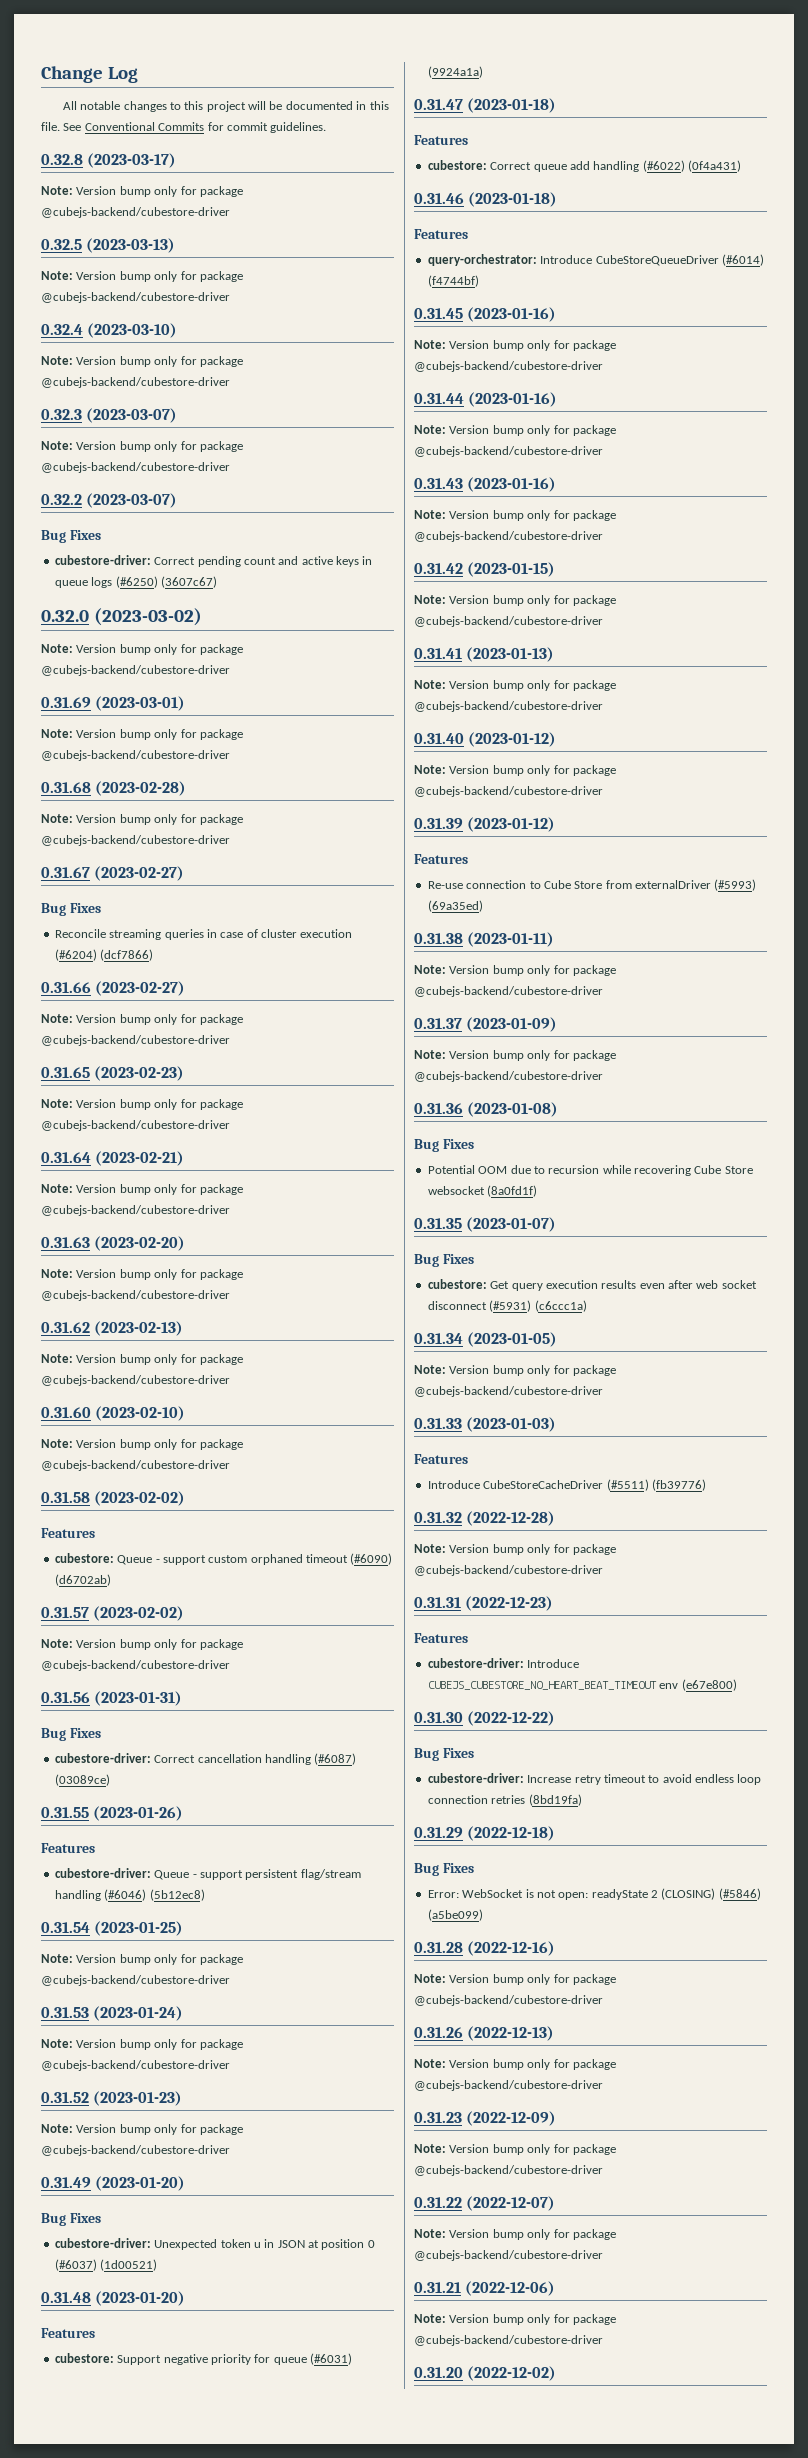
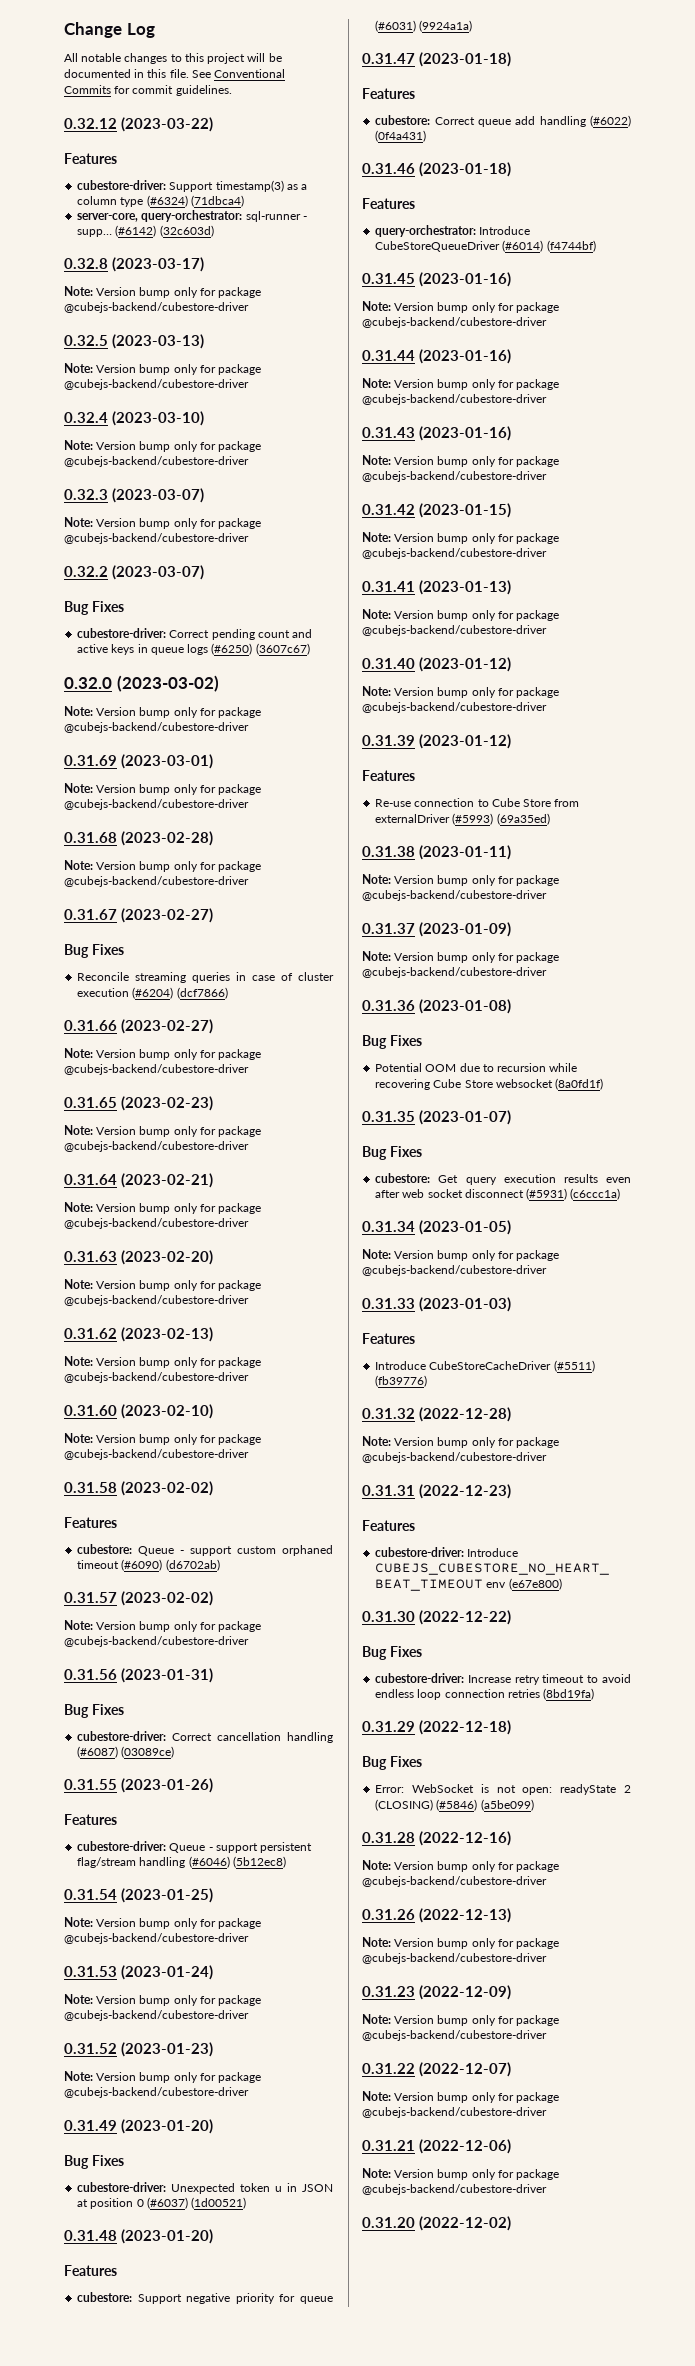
(327, 127) none -> [64,117,214,132] [64,153,117,164] [77,180,308,192] [77,195,244,207] [77,210,307,222] [77,225,214,237] // 0.32.12 (2023-03-22) // Features // cubestore-driver: Support timestamp(3) as a column type (#6324) (71dbca4) // server-core, query-orchestrator: sql-runner - supp… (#6142) (32c603d)

